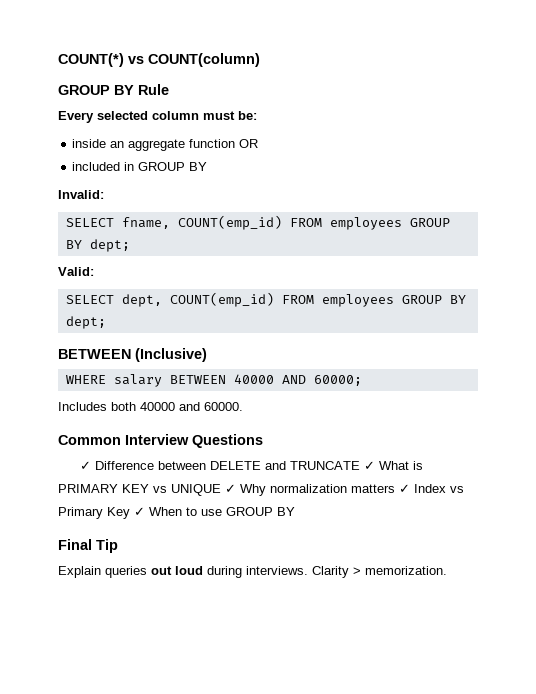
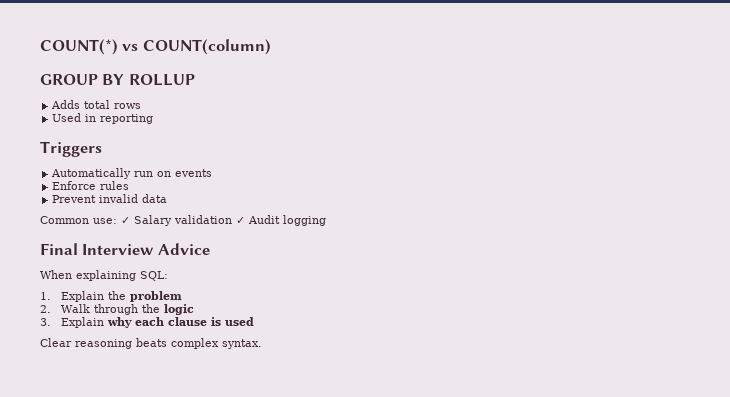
[138,84,169,95] [58,111,257,123] [72,139,259,151] [72,162,208,171] [58,190,104,199] [65,215,450,230] [65,239,130,252] [58,267,94,276] [65,292,466,307] [65,316,106,329] [58,348,207,362] [65,374,362,387] [58,402,243,411] [58,434,263,448] [79,461,423,470] [58,484,464,496] [58,507,295,519] [58,539,118,553] [58,566,447,578] Rule // Every selected column must be: // inside an aggregate function OR // included in GROUP BY // Invalid: // SELECT fname, COUNT(emp_id) FROM employees GROUP BY dept; // Valid: // SELECT dept, COUNT(emp_id) FROM employees GROUP BY dept; // BETWEEN (Inclusive) // WHERE salary BETWEEN 40000 AND 60000; // Includes both 40000 and 60000. // Common Interview Questions // ✓ Difference between DELETE and TRUNCATE ✓ What is PRIMARY KEY vs UNIQUE ✓ Why normalization matters ✓ Index vs Primary Key ✓ When to use GROUP BY // Final Tip // Explain queries out loud during interviews. Clarity > memorization. -> [128,74,195,86] [51,100,142,109] [52,113,154,124] [40,141,102,157] [51,168,213,179] [52,181,130,190] [52,194,168,203] [40,215,326,226] [40,243,210,255] [40,270,168,281] [40,291,183,302] [40,304,195,315] [40,317,255,328] [40,338,262,349] ROLLUP // Adds total rows // Used in reporting // Triggers // Automatically run on events // Enforce rules // Prevent invalid data // Common use: ✓ Salary validation ✓ Audit logging // Final Interview Advice // When explaining SQL: // 1. Explain the problem // 2. Walk through the logic // 3. Explain why each clause is used // Clear reasoning beats complex syntax.

